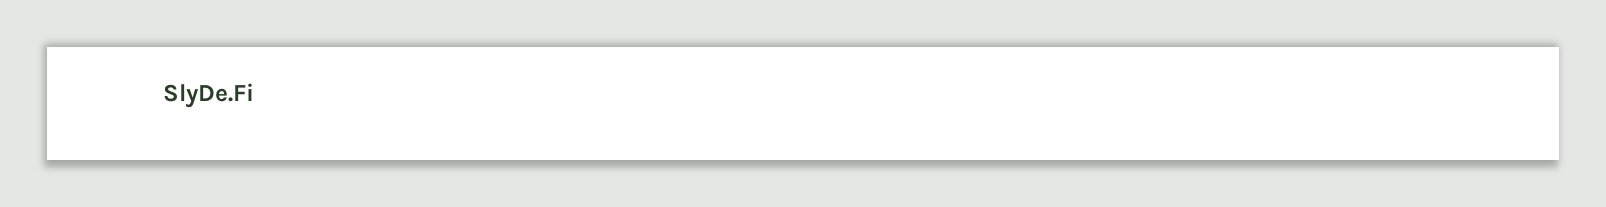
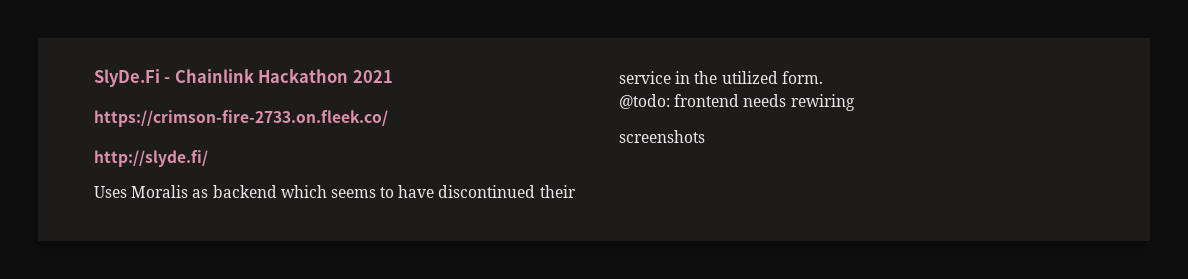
(254, 95) none -> [164,69,393,83] [94,110,388,127] [94,150,208,167] [94,185,576,198] [619,71,823,84] [619,94,855,111] [619,130,705,143] - Chainlink Hackathon 2021 // https://crimson-fire-2733.on.fleek.co/ // http://slyde.fi/ // Uses Moralis as backend which seems to have discontinued their service in the utilized form. // @todo: frontend needs rewiring // screenshots

